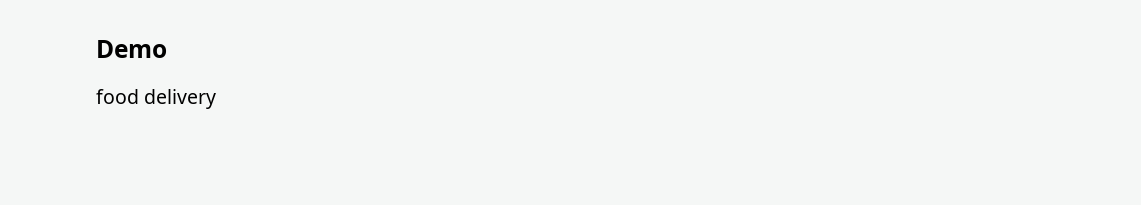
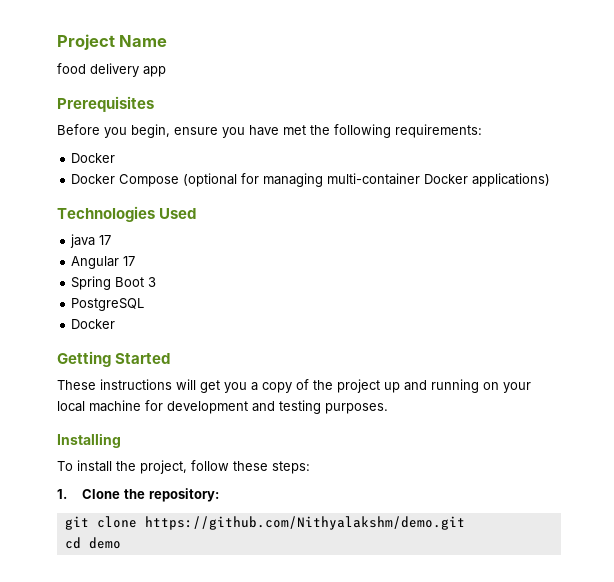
[96,40,167,58] Demo -> [57,34,168,50] Project Name
(217, 99) none -> [143,66,166,77] [57,96,154,112] [57,124,482,138] [71,153,116,163] [71,173,551,187] [57,206,197,222] [70,234,112,248] [71,256,136,269] [71,276,157,290] [71,298,145,311] [71,319,116,329] [57,351,171,367] [57,379,531,393] [57,400,388,414] [57,433,121,448] [57,460,310,474] [57,488,219,502] [64,516,465,530] [64,537,121,549] app // Prerequisites // Before you begin, ensure you have met the following requirements: // Docker // Docker Compose (optional for managing multi-container Docker applications) // Technologies Used // java 17 // Angular 17 // Spring Boot 3 // PostgreSQL // Docker // Getting Started // These instructions will get you a copy of the project up and running on your local machine for development and testing purposes. // Installing // To install the project, follow these steps: // 1. Clone the repository: // git clone https://github.com/Nithyalakshm/demo.git // cd demo

